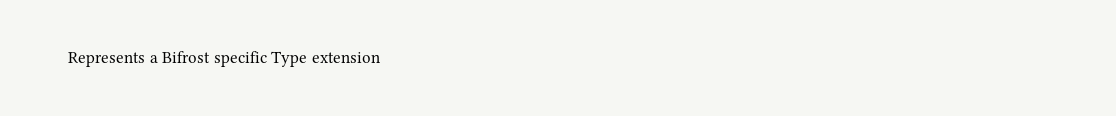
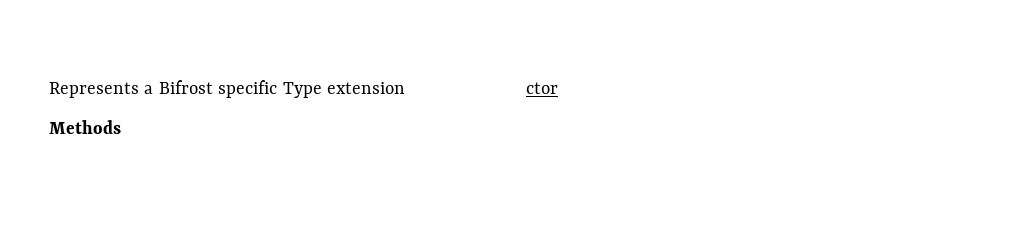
(380, 57) none -> [49,120,121,134] [526,82,558,94] // Methods // ctor

